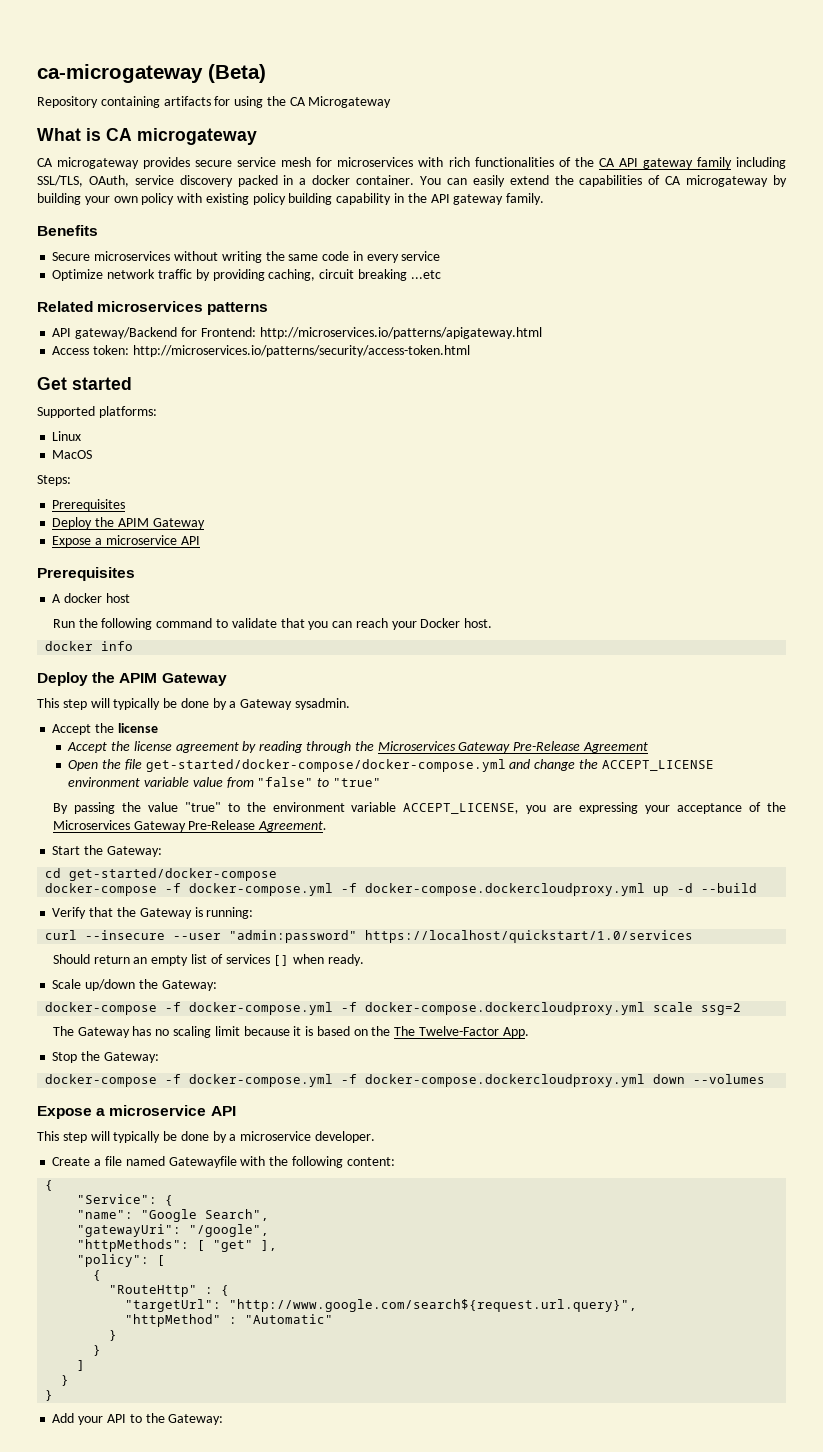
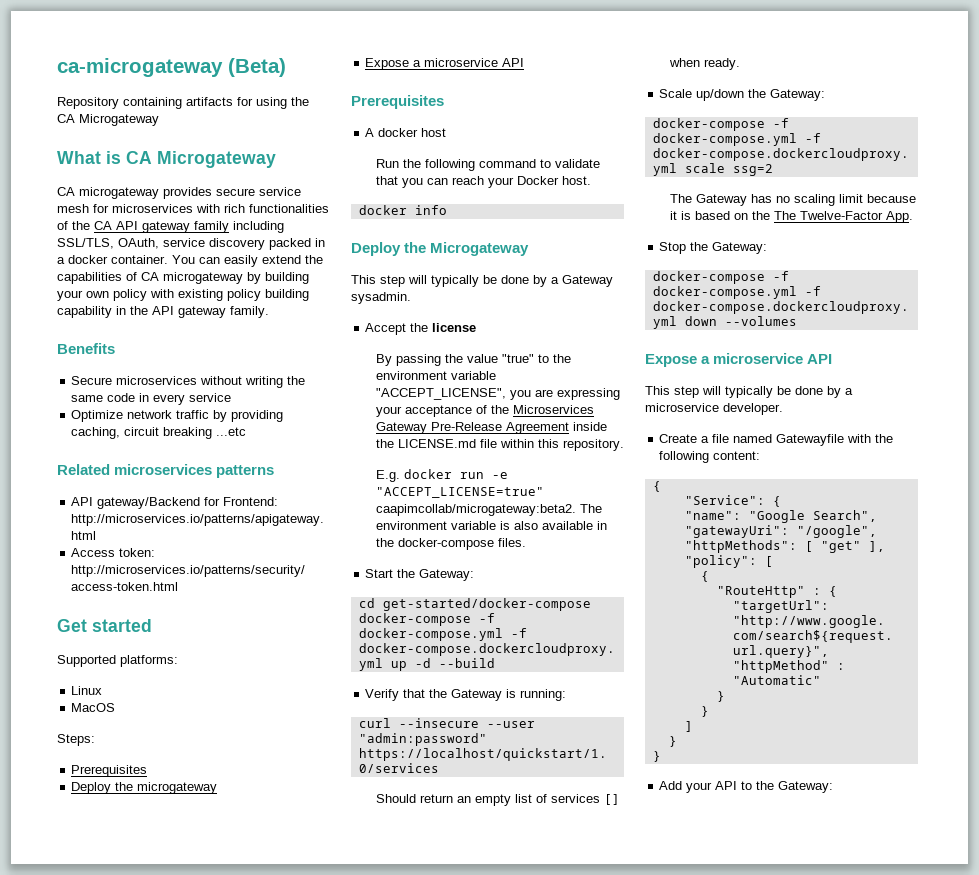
[137,128,257,145] microgateway -> [157,151,276,168] Microgateway
[117,518,205,529] APIM Gateway -> [137,782,218,794] microgateway
[119,673,227,686] APIM Gateway -> [430,242,530,256] Microgateway
[67,741,648,753] [68,759,714,772] [68,777,381,788] // Accept the license agreement by reading through the Microservices Gateway Pre-Release Agreement // Open the file get-started/docker-compose/docker-compose.yml and change the ACCEPT_LICENSE environment variable value from "false" to "true" -> (477, 327) none
[403,803,520,814] ACCEPT_LICENSE, -> [375,388,506,400] "ACCEPT_LICENSE",
[258,821,328,832] Agreement. -> [505,422,607,434] [375,439,624,451] [375,469,508,482] [375,487,544,498] [375,504,602,516] [375,521,607,530] [375,538,526,550] Agreement inside the LICENSE.md file within this repository. // E.g. docker run -e "ACCEPT_LICENSE=true" caapimcollab/microgateway:beta2. The environment variable is also available in the docker-compose files.

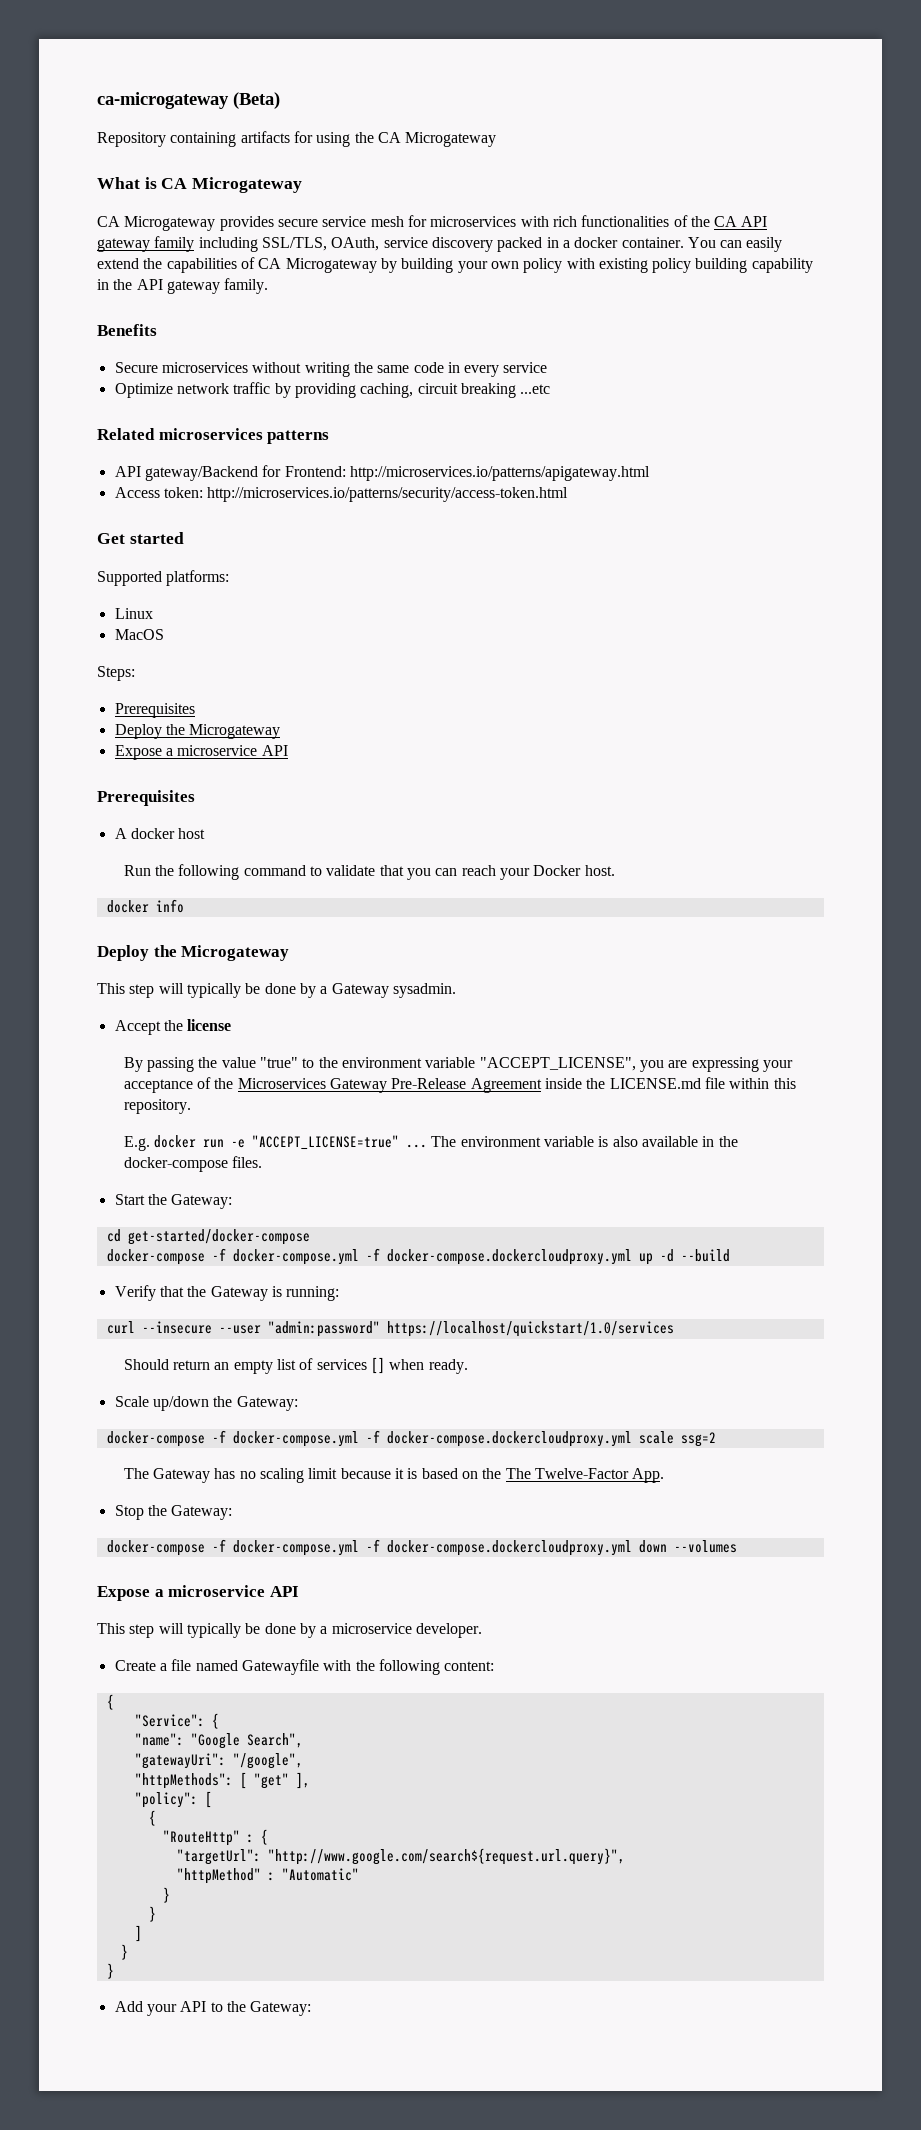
[79,187,159,199] microgateway -> [124,216,216,231] Microgateway
[163,272,243,284] microgateway -> [285,258,377,273] Microgateway
[137,782,218,794] microgateway -> [189,724,281,739] Microgateway
[375,504,576,516] caapimcollab/microgateway:beta2. -> [406,1144,428,1148] ...

